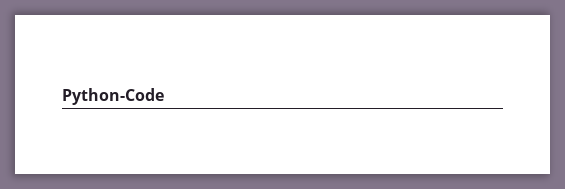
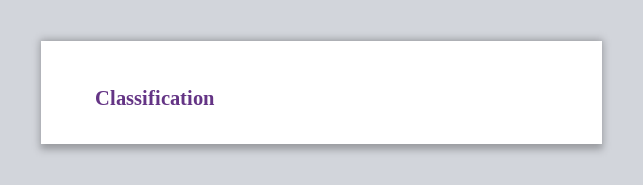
[62,88,164,105] Python-Code -> [95,90,215,105] Classification

